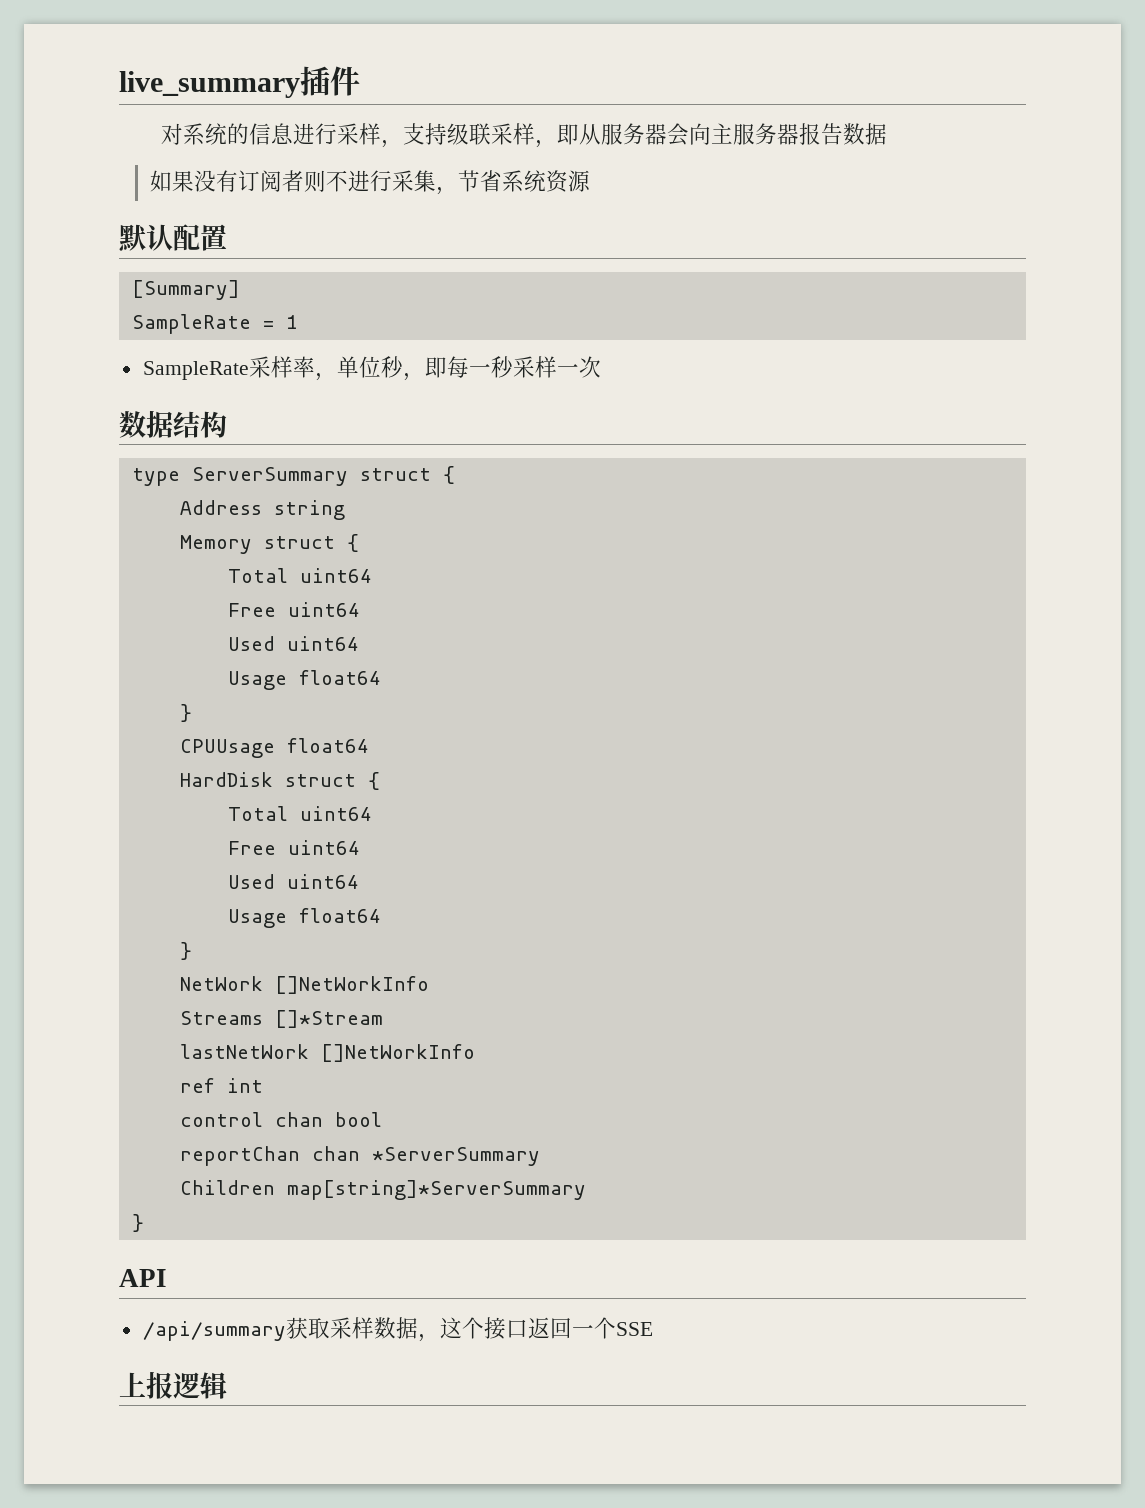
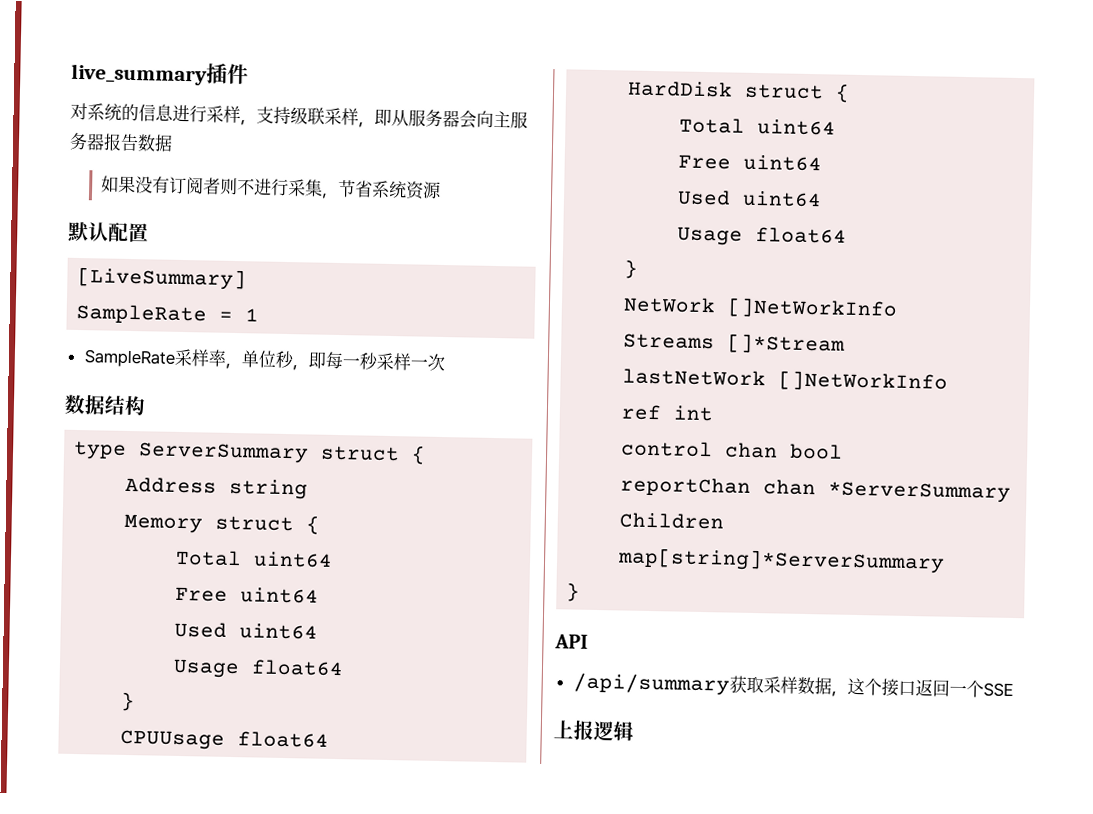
[131,280,240,300] [Summary] -> [77,266,248,291] [LiveSummary]

